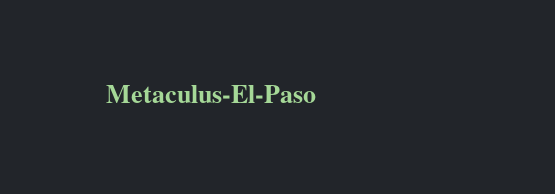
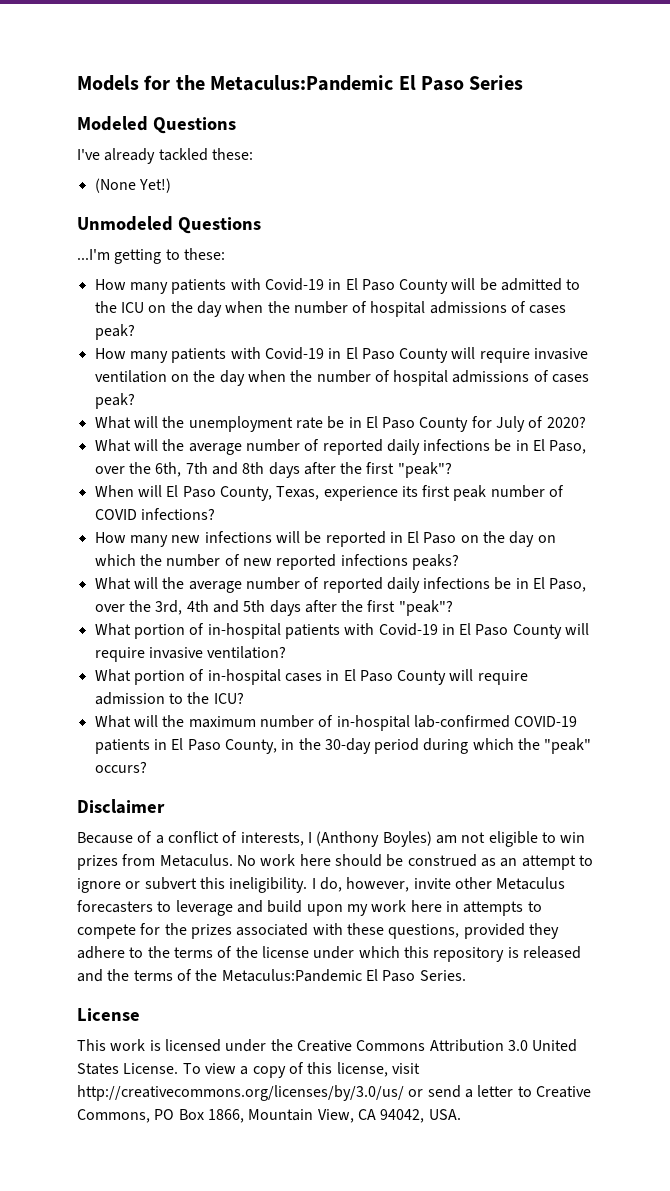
[106,85,316,103] Metaculus-El-Paso -> [77,75,524,91] [77,116,236,134] [77,148,253,164] [94,178,171,193] [77,216,261,234] [77,248,225,264] [94,278,581,294] [94,301,567,317] [94,324,135,340] [94,347,589,363] [94,370,590,386] [94,393,135,409] [94,416,586,432] [94,439,587,455] [94,462,452,478] [94,485,565,501] [94,508,215,520] [94,531,556,547] [94,554,459,570] [94,577,587,593] [94,600,453,616] [94,623,590,639] [94,646,287,662] [94,669,528,685] [94,692,244,705] [94,715,578,731] [94,738,592,754] [94,761,147,773] [77,799,165,814] [77,831,586,847] [77,854,593,870] [77,877,566,893] [77,900,542,916] [77,923,559,939] [77,946,581,962] [77,969,466,982] [77,1008,140,1021] [77,1039,578,1052] [77,1062,420,1078] [77,1085,591,1101] [77,1109,461,1123] Models for the Metaculus:Pandemic El Paso Series // Modeled Questions // I've already tackled these: // (None Yet!) // Unmodeled Questions // ...I'm getting to these: // How many patients with Covid-19 in El Paso County will be admitted to the ICU on the day when the number of hospital admissions of cases peak? // How many patients with Covid-19 in El Paso County will require invasive ventilation on the day when the number of hospital admissions of cases peak? // What will the unemployment rate be in El Paso County for July of 2020? // What will the average number of reported daily infections be in El Paso, over the 6th, 7th and 8th days after the first "peak"? // When will El Paso County, Texas, experience its first peak number of COVID infections? // How many new infections will be reported in El Paso on the day on which the number of new reported infections peaks? // What will the average number of reported daily infections be in El Paso, over the 3rd, 4th and 5th days after the first "peak"? // What portion of in-hospital patients with Covid-19 in El Paso County will require invasive ventilation? // What portion of in-hospital cases in El Paso County will require admission to the ICU? // What will the maximum number of in-hospital lab-confirmed COVID-19 patients in El Paso County, in the 30-day period during which the "peak" occurs? // Disclaimer // Because of a conflict of interests, I (Anthony Boyles) am not eligible to win prizes from Metaculus. No work here should be construed as an attempt to ignore or subvert this ineligibility. I do, however, invite other Metaculus forecasters to leverage and build upon my work here in attempts to compete for the prizes associated with these questions, provided they adhere to the terms of the license under which this repository is released and the terms of the Metaculus:Pandemic El Paso Series. // License // This work is licensed under the Creative Commons Attribution 3.0 United States License. To view a copy of this license, visit http://creativecommons.org/licenses/by/3.0/us/ or send a letter to Creative Commons, PO Box 1866, Mountain View, CA 94042, USA.

